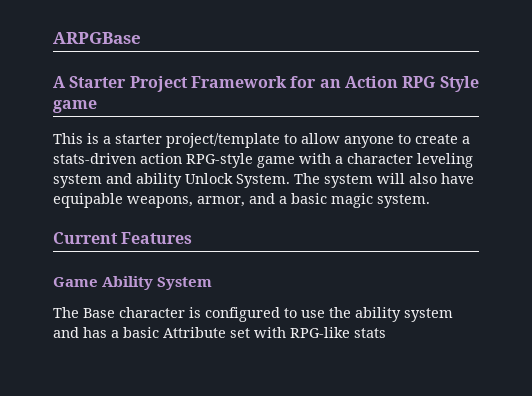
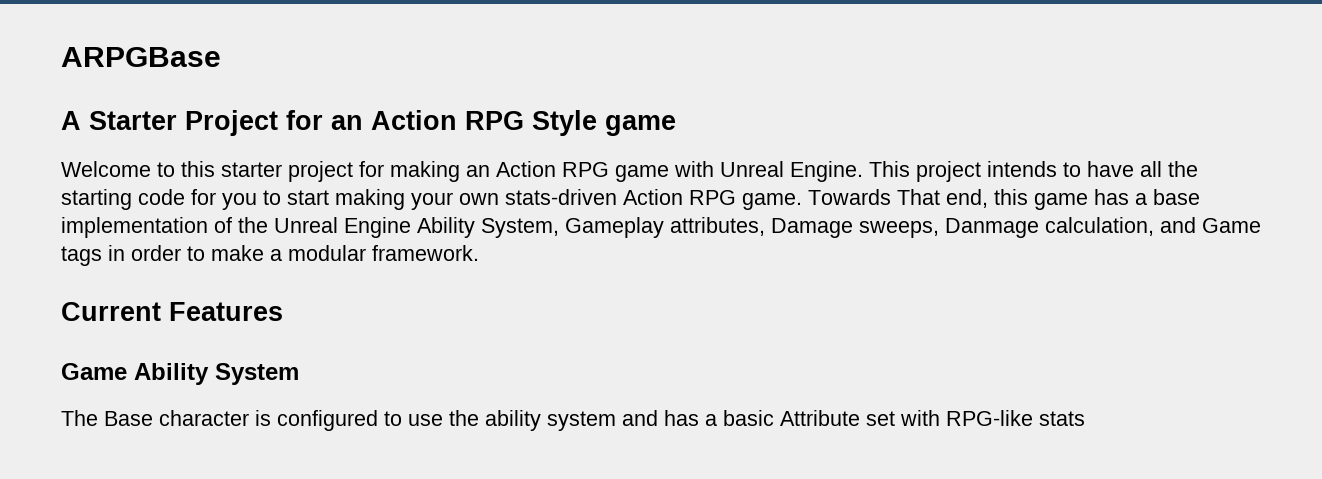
[190,76,287,88] Framework -> (278, 123) none
[53,133,470,148] [53,153,473,168] [53,173,474,188] [53,193,430,208] This is a starter project/template to allow anyone to create a stats-driven action RPG-style game with a character leveling system and ability Unlock System. The system will also have equipable weapons, armor, and a basic magic system. -> [61,161,1198,182] [61,189,1200,210] [61,217,1261,238] [61,245,479,266] Welcome to this starter project for making an Action RPG game with Unreal Engine. This project intends to have all the starting code for you to start making your own stats-driven Action RPG game. Towards That end, this game has a base implementation of the Unreal Engine Ability System, Gameplay attributes, Damage sweeps, Danmage calculation, and Game tags in order to make a modular framework.

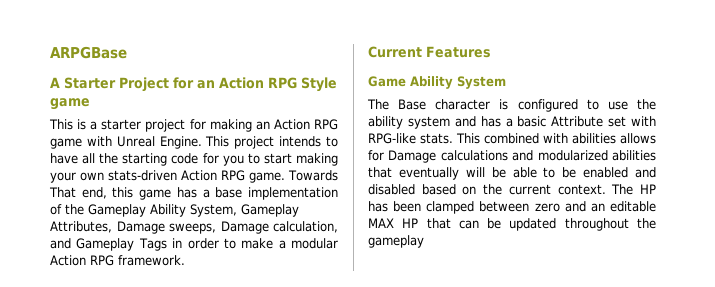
[61,161,215,177] Welcome to this -> [49,119,98,130] This is a
[274,217,411,238] Unreal Engine -> [88,204,146,217] Gameplay
[670,217,765,236] attributes, -> [50,221,112,233] Attributes,
[945,218,1039,238] Danmage -> [220,221,269,234] Damage
[1202,218,1261,233] [61,246,102,266] Game tags -> [76,238,167,251] Gameplay Tags
(366, 253) none -> [50,255,114,266] Action RPG
[1039,411,1085,426] stats -> [420,133,656,144] [368,150,656,163] [368,167,656,180] [368,184,656,195] [368,201,656,214] [368,218,656,231] [368,235,424,248] stats. This combined with abilities allows for Damage calculations and modularized abilities that eventually will be able to be enabled and disabled based on the current context. The HP has been clamped between zero and an editable MAX HP that can be updated throughout the gameplay

